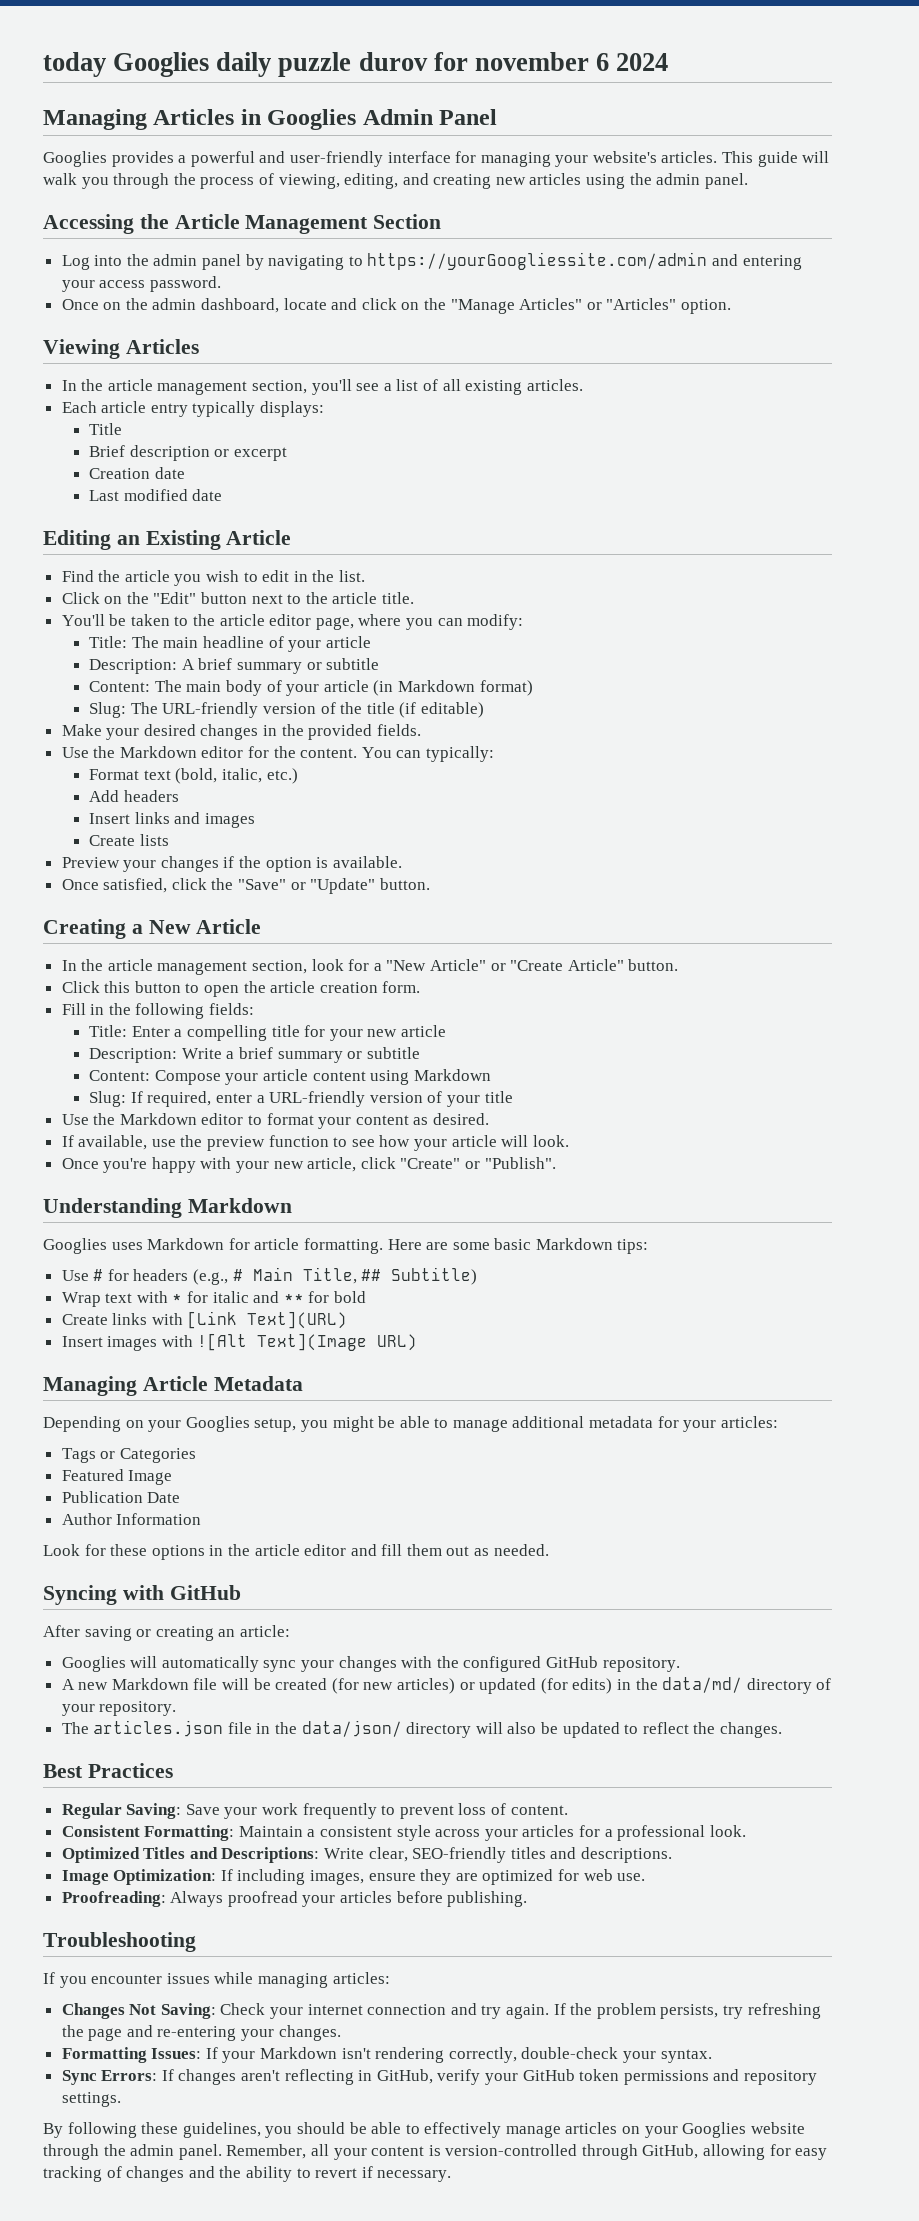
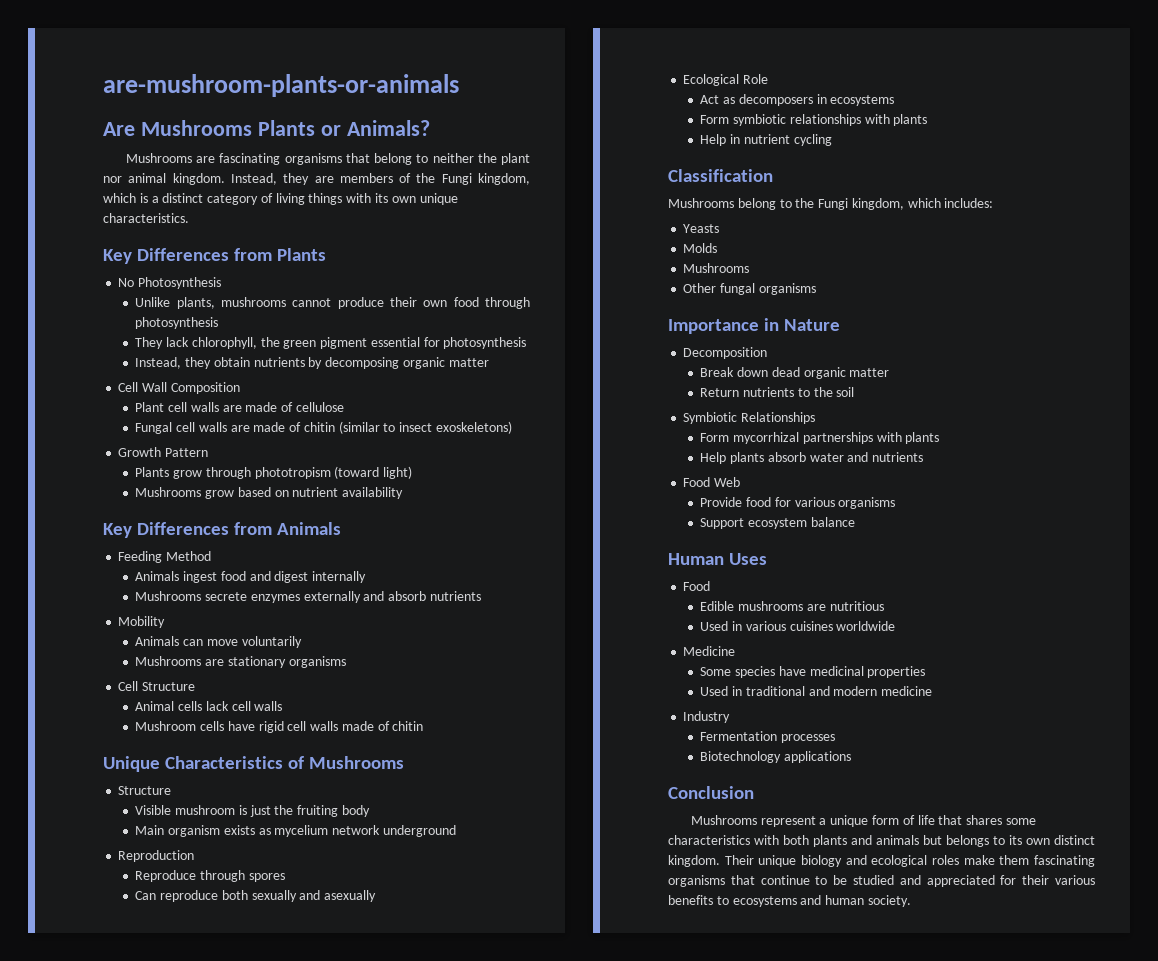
[43,52,669,77] [43,109,498,130] [43,151,830,167] [43,173,748,189] [43,214,442,234] [61,252,802,270] [61,276,221,292] [61,298,731,314] [43,339,199,359] [61,379,583,395] [61,401,325,417] [89,423,123,435] [89,445,287,461] [89,467,185,479] [89,489,223,501] [43,530,292,550] [61,570,366,586] [61,592,415,604] [61,614,524,630] [89,636,371,652] [89,658,380,674] [89,680,533,696] [89,702,484,718] [61,724,421,740] [61,746,495,762] [89,768,298,784] [89,790,179,802] [89,812,255,828] [89,834,169,846] [61,856,402,872] [61,878,430,894] [43,919,262,939] [61,959,679,975] [61,981,421,997] [61,1003,255,1019] [89,1025,446,1041] [89,1047,420,1063] [89,1069,491,1085] [89,1091,513,1107] [61,1113,490,1129] [61,1135,569,1151] [61,1157,556,1173] [43,1198,292,1218] [43,1238,649,1254] [61,1267,478,1285] [61,1291,367,1307] [61,1311,348,1329] [61,1333,418,1351] [43,1376,303,1396] [43,1416,778,1432] [61,1448,196,1463] [61,1469,173,1485] [61,1491,181,1503] [61,1513,202,1525] [43,1544,549,1560] [43,1585,241,1605] [43,1625,290,1641] [61,1656,680,1672] [61,1677,832,1694] [61,1701,177,1716] [61,1720,782,1738] [43,1763,173,1778] [61,1803,568,1819] [61,1825,746,1841] [61,1847,673,1863] [61,1869,646,1885] [61,1891,528,1907] [43,1932,196,1952] [43,1972,390,1988] [61,2003,821,2019] [61,2025,341,2041] [61,2047,712,2063] [61,2069,817,2085] [61,2092,121,2107] [43,2122,805,2138] [43,2144,828,2160] [43,2166,452,2182] today Googlies daily puzzle durov for november 6 2024 // Managing Articles in Googlies Admin Panel // Googlies provides a powerful and user-friendly interface for managing your website's articles. This guide will walk you through the process of viewing, editing, and creating new articles using the admin panel. // Accessing the Article Management Section // Log into the admin panel by navigating to https://yourGoogliessite.com/admin and entering your access password. // Once on the admin dashboard, locate and click on the "Manage Articles" or "Articles" option. // Viewing Articles // In the article management section, you'll see a list of all existing articles. // Each article entry typically displays: // Title // Brief description or excerpt // Creation date // Last modified date // Editing an Existing Article // Find the article you wish to edit in the list. // Click on the "Edit" button next to the article title. // You'll be taken to the article editor page, where you can modify: // Title: The main headline of your article // Description: A brief summary or subtitle // Content: The main body of your article (in Markdown format) // Slug: The URL-friendly version of the title (if editable) // Make your desired changes in the provided fields. // Use the Markdown editor for the content. You can typically: // Format text (bold, italic, etc.) // Add headers // Insert links and images // Create lists // Preview your changes if the option is available. // Once satisfied, click the "Save" or "Update" button. // Creating a New Article // In the article management section, look for a "New Article" or "Create Article" button. // Click this button to open the article creation form. // Fill in the following fields: // Title: Enter a compelling title for your new article // Description: Write a brief summary or subtitle // Content: Compose your article content using Markdown // Slug: If required, enter a URL-friendly version of your title // Use the Markdown editor to format your content as desired. // If available, use the preview function to see how your article will look. // Once you're happy with your new article, click "Create" or "Publish". // Understanding Markdown // Googlies uses Markdown for article formatting. Here are some basic Markdown tips: // Use # for headers (e.g., # Main Title, ## Subtitle) // Wrap text with * for italic and ** for bold // Create links with [Link Text](URL) // Insert images with ![Alt Text](Image URL) // Managing Article Metadata // Depending on your Googlies setup, you might be able to manage additional metadata for your articles: // Tags or Categories // Featured Image // Publication Date // Author Information // Look for these options in the article editor and fill them out as needed. // Syncing with GitHub // After saving or creating an article: // Googlies will automatically sync your changes with the configured GitHub repository. // A new Markdown file will be created (for new articles) or updated (for edits) in the data/md/ directory of your repository. // The articles.json file in the data/json/ directory will also be updated to reflect the changes. // Best Practices // Regular Saving: Save your work frequently to prevent loss of content. // Consistent Formatting: Maintain a consistent style across your articles for a professional look. // Optimized Titles and Descriptions: Write clear, SEO-friendly titles and descriptions. // Image Optimization: If including images, ensure they are optimized for web use. // Proofreading: Always proofread your articles before publishing. // Troubleshooting // If you encounter issues while managing articles: // Changes Not Saving: Check your internet connection and try again. If the problem persists, try refreshing the page and re-entering your changes. // Formatting Issues: If your Markdown isn't rendering correctly, double-check your syntax. // Sync Errors: If changes aren't reflecting in GitHub, verify your GitHub token permissions and repository settings. // By following these guidelines, you should be able to effectively manage articles on your Googlies website through the admin panel. Remember, all your content is version-controlled through GitHub, allowing for easy tracking of changes and the ability to revert if necessary. -> [103,74,459,97] [103,120,430,136] [125,153,530,165] [103,173,530,185] [103,193,458,205] [103,213,189,223] [103,248,327,264] [118,277,222,289] [135,297,530,309] [135,317,219,329] [135,337,527,349] [135,357,489,369] [118,382,240,394] [135,402,344,412] [135,421,513,434] [118,447,209,457] [135,466,413,479] [135,487,404,499] [103,522,342,538] [118,551,212,563] [135,571,367,583] [135,591,481,603] [118,616,166,628] [135,636,302,648] [135,656,346,668] [118,681,196,691] [135,701,283,711] [135,721,424,733] [103,756,405,772] [118,786,172,795] [135,805,370,817] [135,825,456,837] [118,850,195,862] [135,870,285,882] [135,890,377,902] [683,74,769,86] [700,94,895,106] [700,114,928,126] [700,134,832,146] [668,169,773,182] [668,198,994,210] [683,224,720,233] [683,243,718,253] [683,263,750,273] [683,283,816,295] [668,318,841,334] [683,347,768,359] [700,367,890,379] [700,387,855,397] [683,412,816,424] [700,432,940,444] [700,452,924,464] [683,477,741,487] [700,497,896,509] [700,517,855,529] [668,553,768,565] [683,581,711,591] [700,601,884,611] [700,621,896,631] [683,646,736,656] [700,666,926,678] [700,686,933,696] [683,711,731,723] [700,731,836,743] [700,751,852,763] [668,786,754,799] [690,815,1036,827] [668,835,1095,847] [668,855,1095,867] [668,875,1095,887] [668,895,911,907] are-mushroom-plants-or-animals // Are Mushrooms Plants or Animals? // Mushrooms are fascinating organisms that belong to neither the plant nor animal kingdom. Instead, they are members of the Fungi kingdom, which is a distinct category of living things with its own unique characteristics. // Key Differences from Plants // No Photosynthesis // Unlike plants, mushrooms cannot produce their own food through photosynthesis // They lack chlorophyll, the green pigment essential for photosynthesis // Instead, they obtain nutrients by decomposing organic matter // Cell Wall Composition // Plant cell walls are made of cellulose // Fungal cell walls are made of chitin (similar to insect exoskeletons) // Growth Pattern // Plants grow through phototropism (toward light) // Mushrooms grow based on nutrient availability // Key Differences from Animals // Feeding Method // Animals ingest food and digest internally // Mushrooms secrete enzymes externally and absorb nutrients // Mobility // Animals can move voluntarily // Mushrooms are stationary organisms // Cell Structure // Animal cells lack cell walls // Mushroom cells have rigid cell walls made of chitin // Unique Characteristics of Mushrooms // Structure // Visible mushroom is just the fruiting body // Main organism exists as mycelium network underground // Reproduction // Reproduce through spores // Can reproduce both sexually and asexually // Ecological Role // Act as decomposers in ecosystems // Form symbiotic relationships with plants // Help in nutrient cycling // Classification // Mushrooms belong to the Fungi kingdom, which includes: // Yeasts // Molds // Mushrooms // Other fungal organisms // Importance in Nature // Decomposition // Break down dead organic matter // Return nutrients to the soil // Symbiotic Relationships // Form mycorrhizal partnerships with plants // Help plants absorb water and nutrients // Food Web // Provide food for various organisms // Support ecosystem balance // Human Uses // Food // Edible mushrooms are nutritious // Used in various cuisines worldwide // Medicine // Some species have medicinal properties // Used in traditional and modern medicine // Industry // Fermentation processes // Biotechnology applications // Conclusion // Mushrooms represent a unique form of life that shares some characteristics with both plants and animals but belongs to its own distinct kingdom. Their unique biology and ecological roles make them fascinating organisms that continue to be studied and appreciated for their various benefits to ecosystems and human society.

